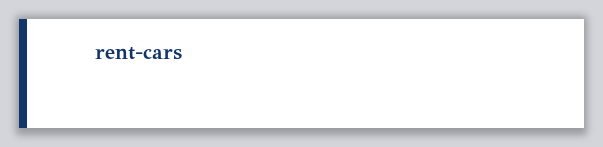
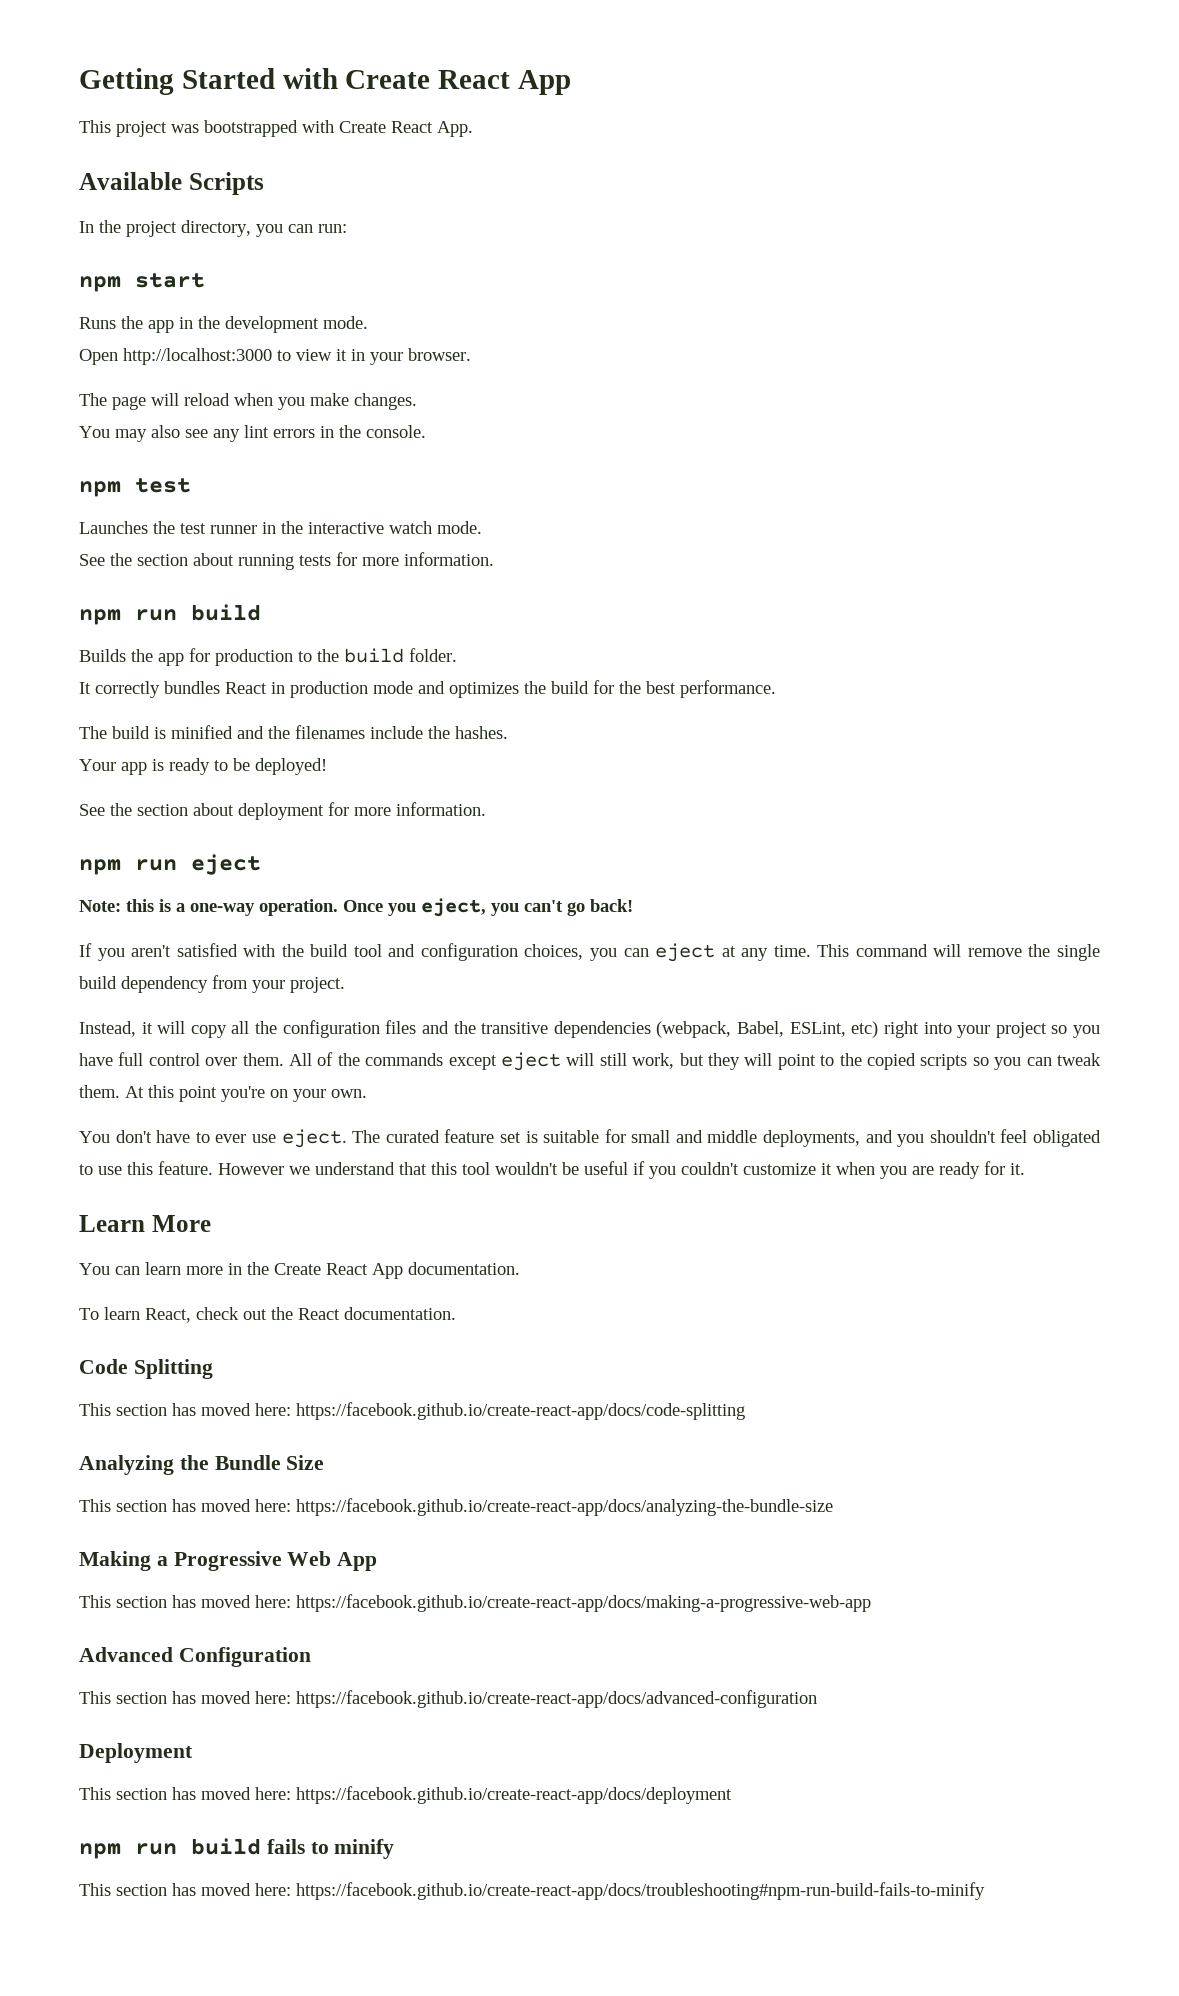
[95,47,182,60] rent-cars -> [79,68,572,95] [79,120,473,137] [79,172,264,195] [79,220,347,237] [79,273,205,292] [79,316,368,333] [79,348,471,365] [79,393,417,410] [79,425,426,442] [79,478,191,497] [79,521,482,534] [79,552,494,570] [79,604,261,625] [79,648,457,666] [79,680,776,698] [79,725,508,739] [79,758,327,775] [79,802,486,820] [79,854,261,875] [79,898,633,917] [79,943,1100,962] [79,975,345,993] [79,1020,1100,1038] [79,1052,1101,1071] [79,1085,367,1102] [79,1129,1102,1148] [79,1161,1025,1179] [79,1215,211,1232] [79,1262,520,1279] [79,1307,456,1323] [79,1359,213,1379] [79,1402,745,1420] [79,1455,325,1475] [79,1498,833,1516] [79,1551,378,1571] [79,1594,871,1612] [79,1647,311,1667] [79,1690,817,1708] [79,1743,193,1763] [79,1786,732,1804] [79,1838,395,1859] [79,1882,985,1900] Getting Started with Create React App // This project was bootstrapped with Create React App. // Available Scripts // In the project directory, you can run: // npm start // Runs the app in the development mode. // Open http://localhost:3000 to view it in your browser. // The page will reload when you make changes. // You may also see any lint errors in the console. // npm test // Launches the test runner in the interactive watch mode. // See the section about running tests for more information. // npm run build // Builds the app for production to the build folder. // It correctly bundles React in production mode and optimizes the build for the best performance. // The build is minified and the filenames include the hashes. // Your app is ready to be deployed! // See the section about deployment for more information. // npm run eject // Note: this is a one-way operation. Once you eject, you can't go back! // If you aren't satisfied with the build tool and configuration choices, you can eject at any time. This command will remove the single build dependency from your project. // Instead, it will copy all the configuration files and the transitive dependencies (webpack, Babel, ESLint, etc) right into your project so you have full control over them. All of the commands except eject will still work, but they will point to the copied scripts so you can tweak them. At this point you're on your own. // You don't have to ever use eject. The curated feature set is suitable for small and middle deployments, and you shouldn't feel obligated to use this feature. However we understand that this tool wouldn't be useful if you couldn't customize it when you are ready for it. // Learn More // You can learn more in the Create React App documentation. // To learn React, check out the React documentation. // Code Splitting // This section has moved here: https://facebook.github.io/create-react-app/docs/code-splitting // Analyzing the Bundle Size // This section has moved here: https://facebook.github.io/create-react-app/docs/analyzing-the-bundle-size // Making a Progressive Web App // This section has moved here: https://facebook.github.io/create-react-app/docs/making-a-progressive-web-app // Advanced Configuration // This section has moved here: https://facebook.github.io/create-react-app/docs/advanced-configuration // Deployment // This section has moved here: https://facebook.github.io/create-react-app/docs/deployment // npm run build fails to minify // This section has moved here: https://facebook.github.io/create-react-app/docs/troubleshooting#npm-run-build-fails-to-minify

